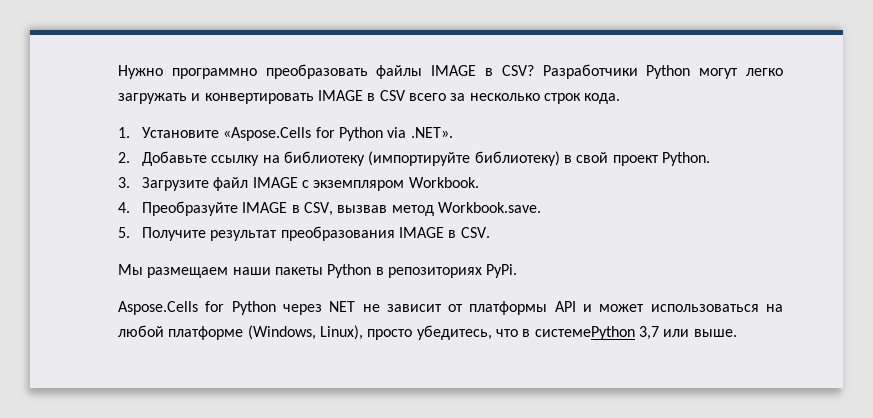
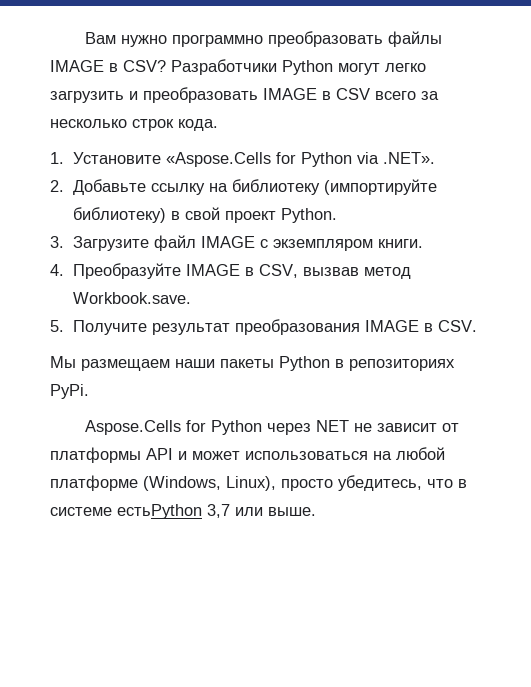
[118,65,163,79] Нужно -> [84,32,167,47] Вам нужно
[118,93,314,104] загружать и конвертировать -> [50,87,258,103] загрузить и преобразовать
[408,177,479,188] Workbook. -> [378,239,424,248] книги.
[534,326,635,340] системеPython -> [50,504,202,519] системе естьPython

